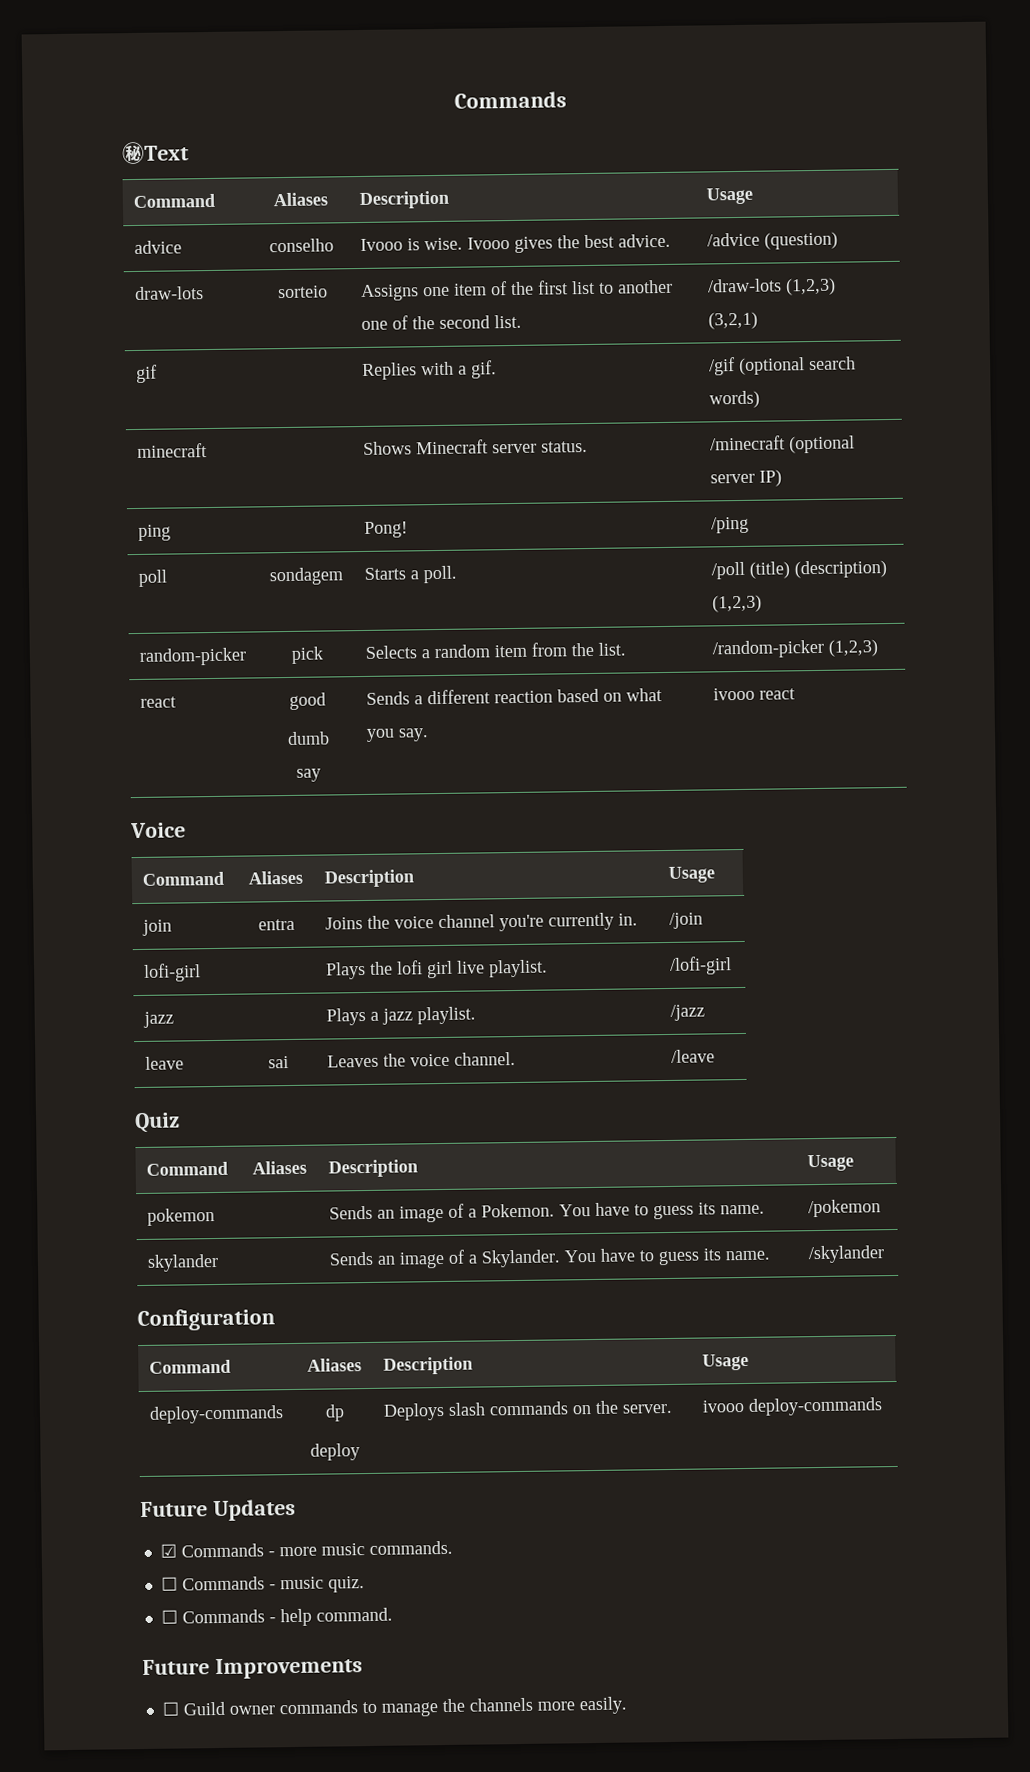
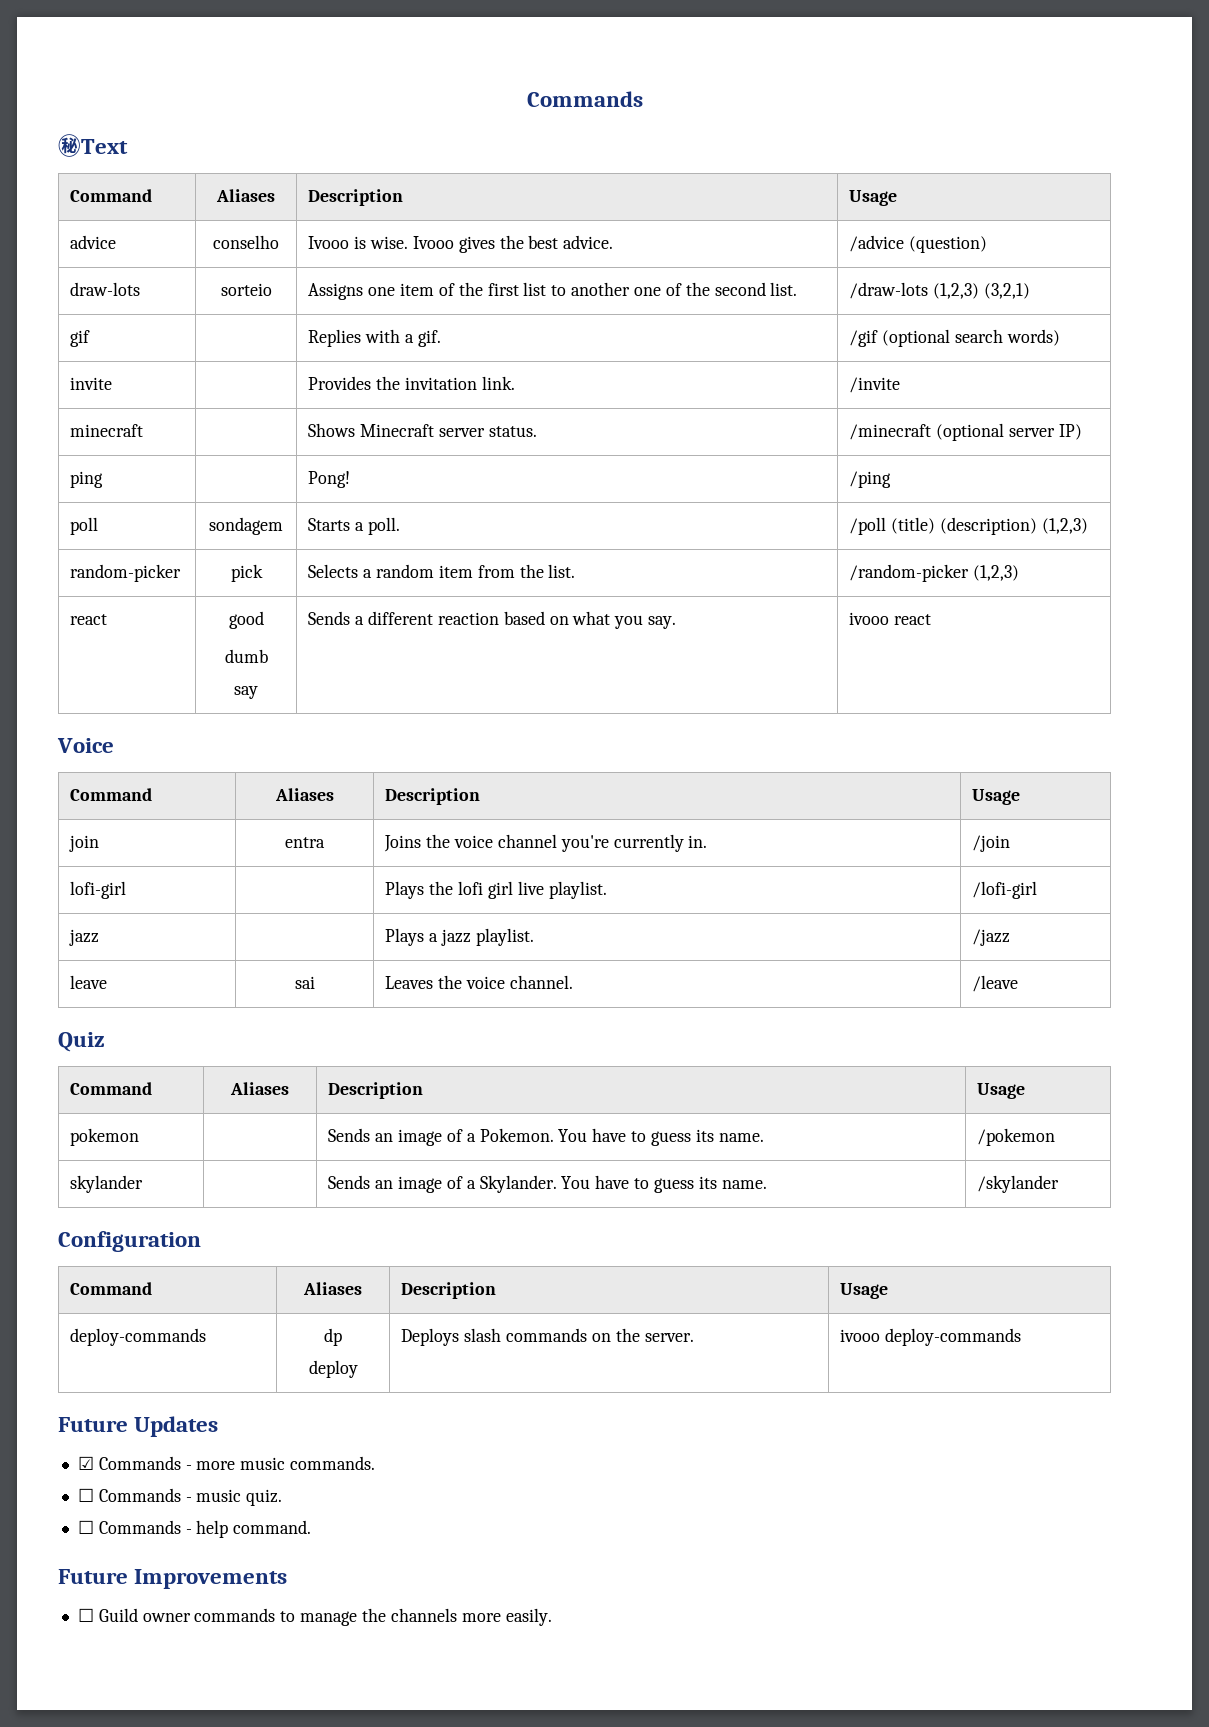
(761, 399) none -> [70,377,113,390] [308,376,515,390] [849,377,901,393] // invite | | Provides the invitation link. | /invite

